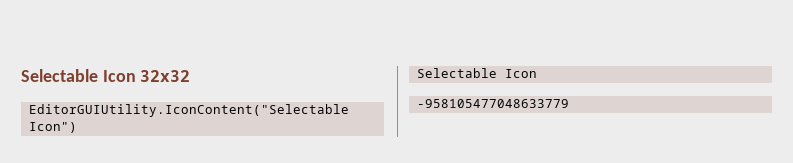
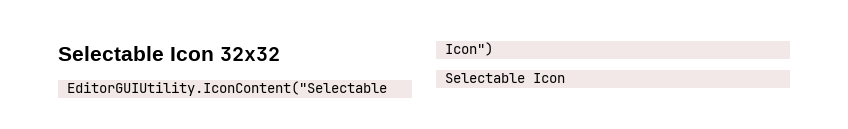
[417,99,570,108] // -958105477048633779 -> (565, 78) none

